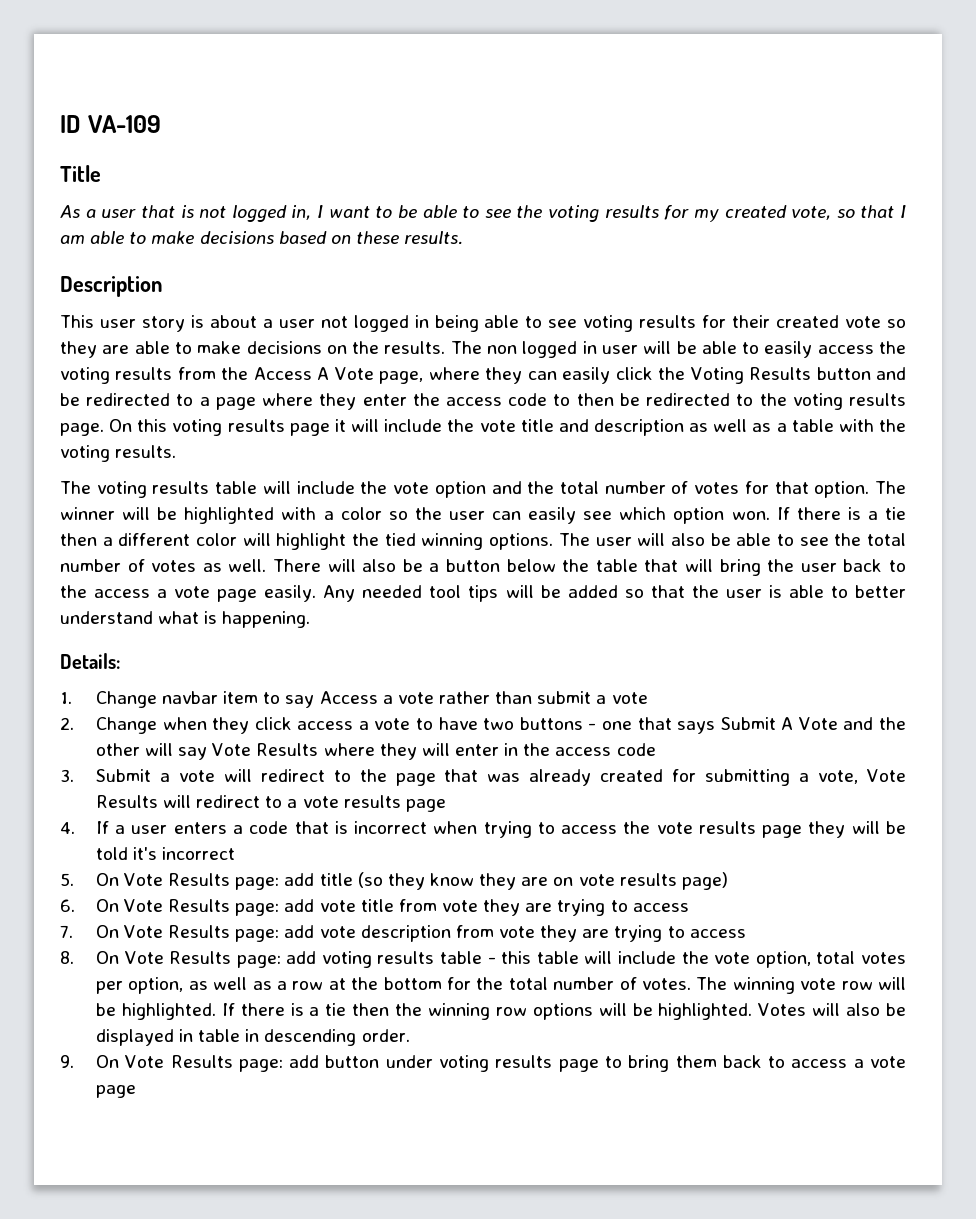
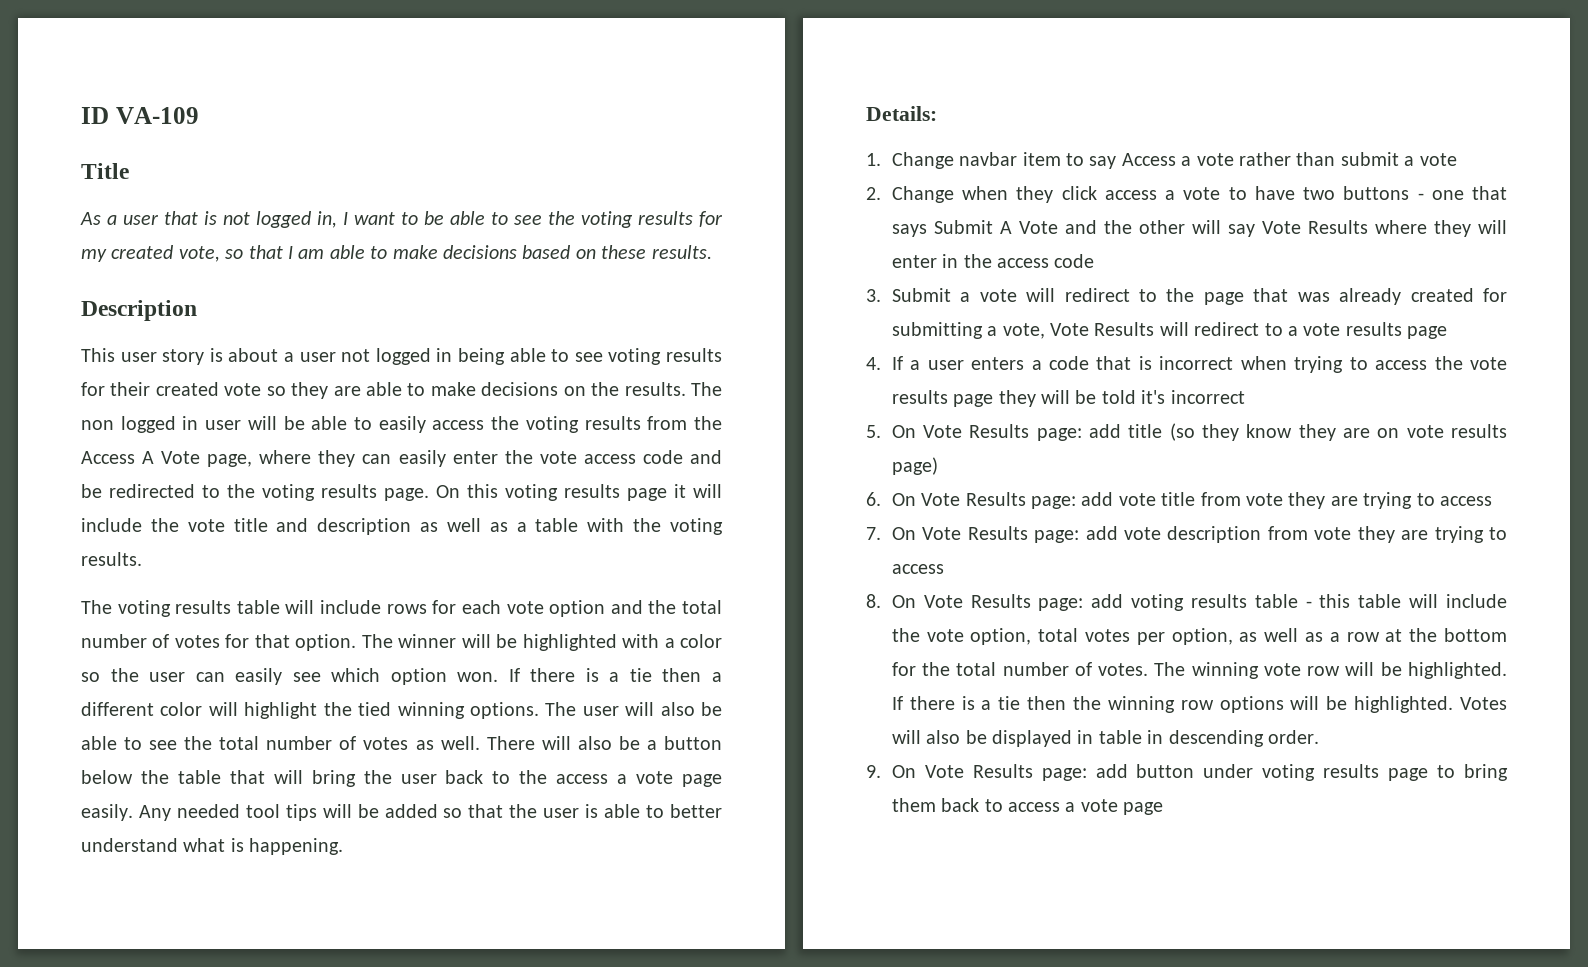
[615,367,907,384] [60,393,357,410] click the Voting Results button and be redirected to a page where they -> (446, 458) none
[446,393,614,406] access code to then -> [539,450,723,464] vote access code and
[360,481,388,494] the -> [386,600,501,614] rows for each

